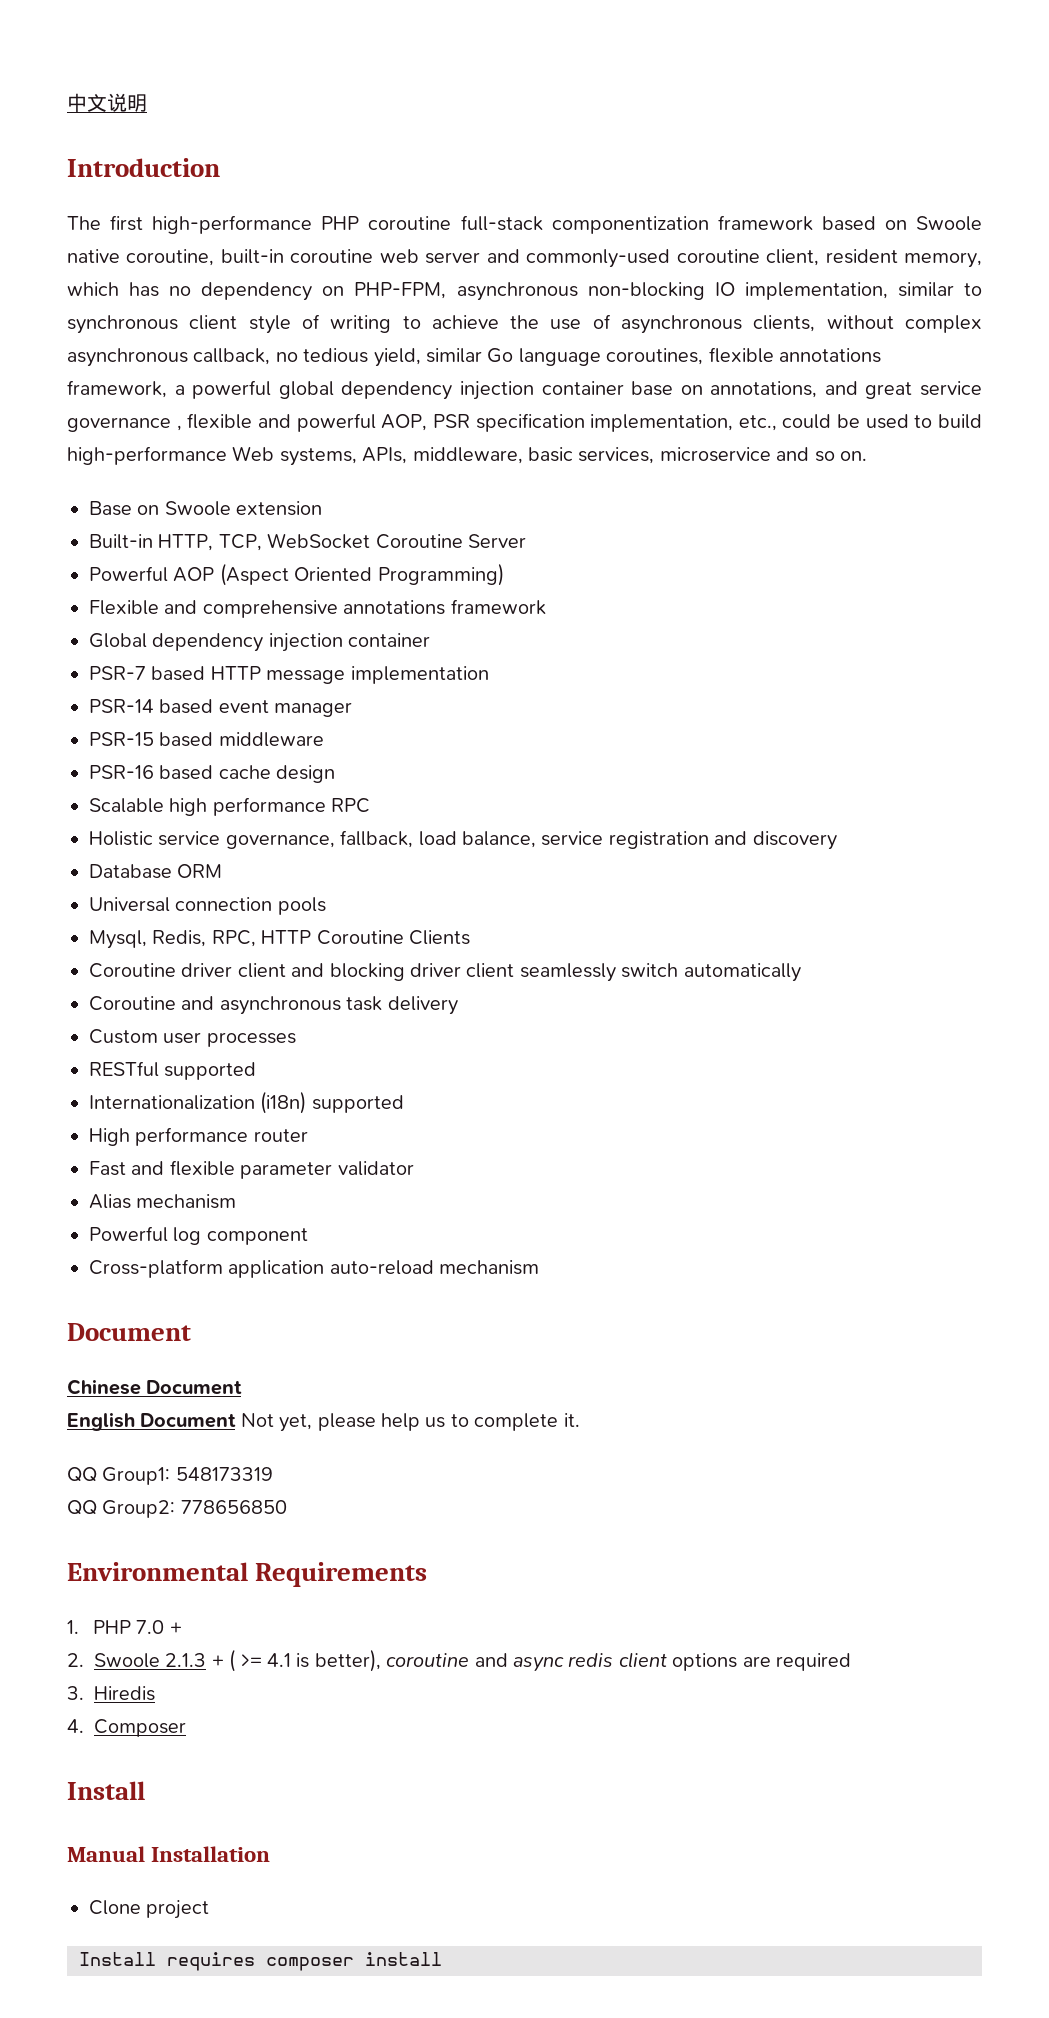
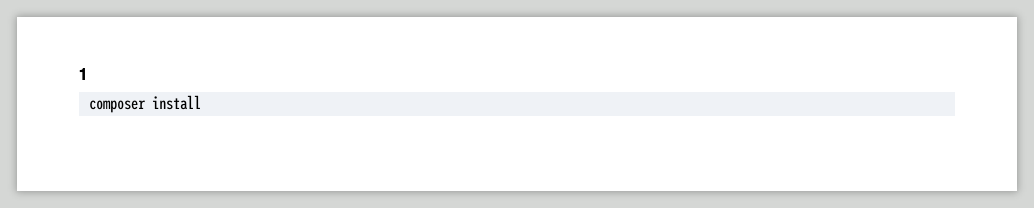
[67,93,147,112] [67,158,220,177] [67,215,983,234] [67,249,982,268] [67,282,983,301] [67,314,982,334] [67,347,881,367] [67,380,983,400] [67,413,982,432] [67,446,867,466] [89,501,323,516] [89,533,526,551] [89,563,504,586] [89,599,546,618] [89,633,431,652] [89,666,489,684] [89,699,353,717] [89,732,324,747] [89,765,336,783] [89,797,371,816] [89,830,837,850] [89,864,223,879] [89,897,326,915] [89,930,470,949] [89,963,801,982] [89,996,458,1015] [89,1029,296,1047] [89,1061,257,1080] [89,1091,404,1114] [89,1127,308,1146] [89,1160,414,1179] [89,1194,237,1209] [89,1226,308,1245] [89,1259,540,1278] [67,1323,191,1341] [67,1379,243,1395] [67,1412,580,1432] [67,1467,273,1485] [67,1500,287,1518] [67,1562,428,1587] [67,1620,182,1634] [67,1649,851,1672] [67,1686,155,1701] [67,1719,186,1737] [67,1781,145,1800] [67,1846,271,1862] [89,1900,210,1919] [79,1952,255,1971] 中文说明 // Introduction // The first high-performance PHP coroutine full-stack componentization framework based on Swoole native coroutine, built-in coroutine web server and commonly-used coroutine client, resident memory, which has no dependency on PHP-FPM, asynchronous non-blocking IO implementation, similar to synchronous client style of writing to achieve the use of asynchronous clients, without complex asynchronous callback, no tedious yield, similar Go language coroutines, flexible annotations framework, a powerful global dependency injection container base on annotations, and great service governance , flexible and powerful AOP, PSR specification implementation, etc., could be used to build high-performance Web systems, APIs, middleware, basic services, microservice and so on. // Base on Swoole extension // Built-in HTTP, TCP, WebSocket Coroutine Server // Powerful AOP (Aspect Oriented Programming) // Flexible and comprehensive annotations framework // Global dependency injection container // PSR-7 based HTTP message implementation // PSR-14 based event manager // PSR-15 based middleware // PSR-16 based cache design // Scalable high performance RPC // Holistic service governance, fallback, load balance, service registration and discovery // Database ORM // Universal connection pools // Mysql, Redis, RPC, HTTP Coroutine Clients // Coroutine driver client and blocking driver client seamlessly switch automatically // Coroutine and asynchronous task delivery // Custom user processes // RESTful supported // Internationalization (i18n) supported // High performance router // Fast and flexible parameter validator // Alias mechanism // Powerful log component // Cross-platform application auto-reload mechanism // Document // Chinese Document // English Document Not yet, please help us to complete it. // QQ Group1: 548173319 // QQ Group2: 778656850 // Environmental Requirements // 1. PHP 7.0 + // 2. Swoole 2.1.3 + ( >= 4.1 is better), coroutine and async redis client options are required // 3. Hiredis // 4. Composer // Install // Manual Installation // Clone project // Install requires -> [79,68,87,80] 1 //

